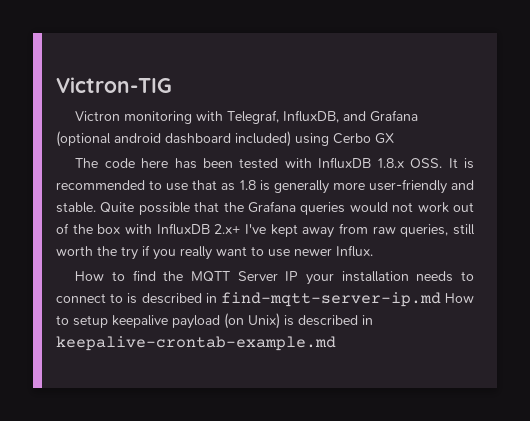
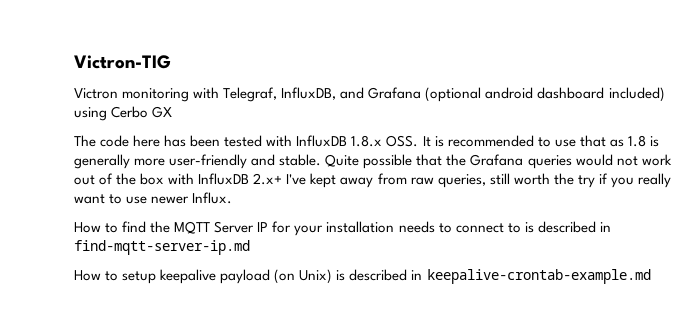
(299, 276) none -> [272,221,292,233] for
(441, 299) none -> (250, 247) //

